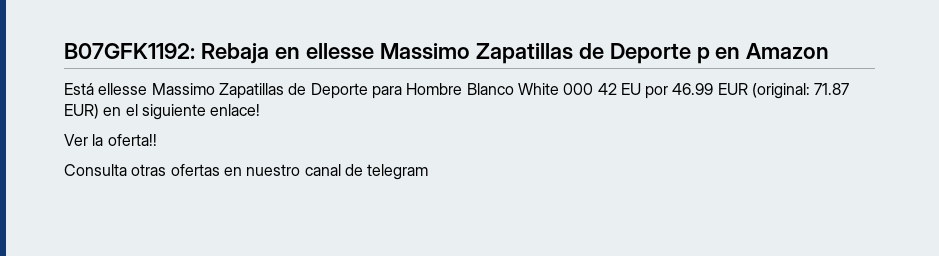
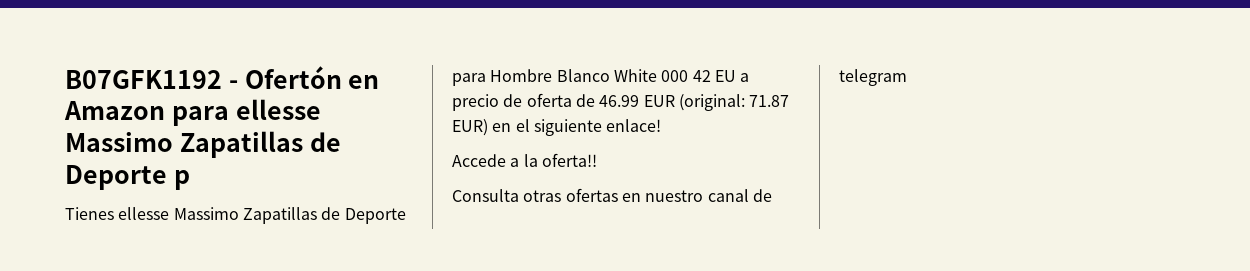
[64,43,300,64] B07GFK1192: Rebaja en -> [65,66,380,89] [64,101,229,126] B07GFK1192 - Ofertón en Amazon para
[715,43,830,59] [64,83,94,95] en Amazon // Está -> [65,207,114,220] // Tienes
[645,86,669,99] por -> [740,73,750,82] [452,93,595,111] a precio de oferta de
[64,134,88,146] Ver -> [452,154,520,167] Accede a

